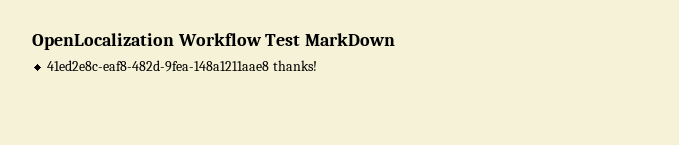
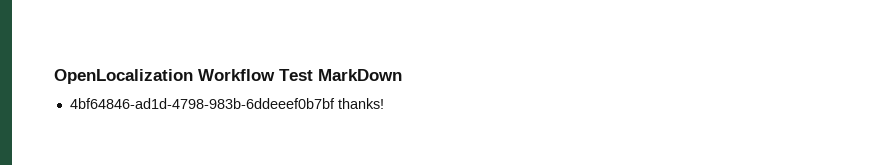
[47,60,270,72] 41ed2e8c-eaf8-482d-9fea-148a1211aae8 -> [69,98,335,109] 4bf64846-ad1d-4798-983b-6ddeeef0b7bf

